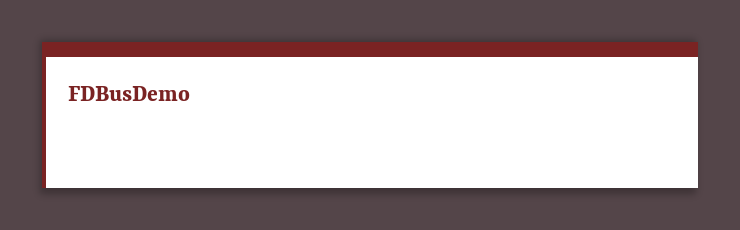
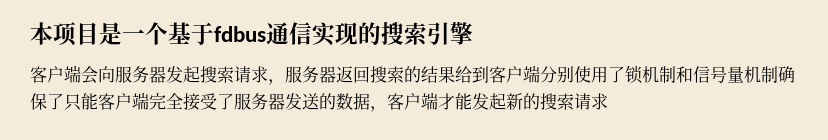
[68,86,190,101] FDBusDemo -> [30,22,473,46] [30,65,795,85] [30,92,608,112] 本项目是一个基于fdbus通信实现的搜索引擎 // 客户端会向服务器发起搜索请求，服务器返回搜索的结果给到客户端分别使用了锁机制和信号量机制确保了只能客户端完全接受了服务器发送的数据，客户端才能发起新的搜索请求

